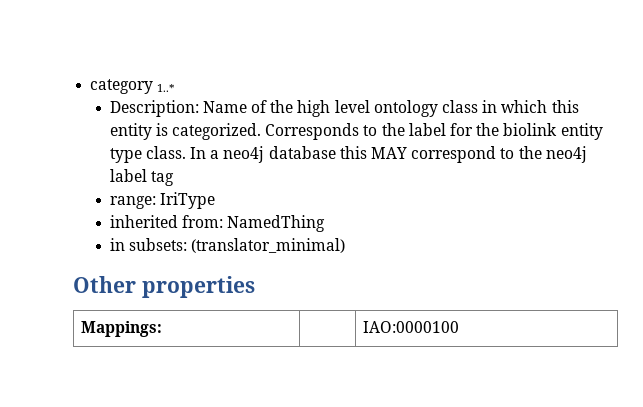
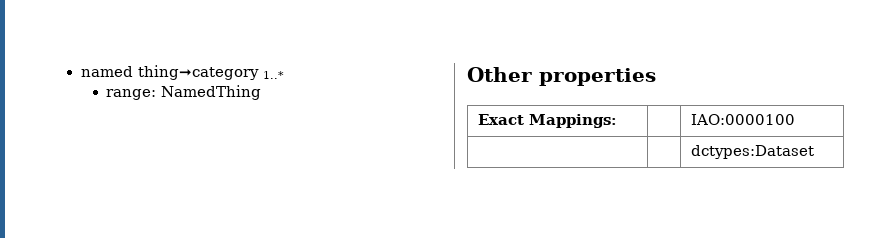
[90,79,154,94] category -> [80,65,259,80] named thing➞category
[109,100,579,117] [109,123,603,140] [109,146,587,163] [109,169,174,186] [109,192,215,209] [109,215,326,232] [109,238,346,253] Description: Name of the high level ontology class in which this entity is categorized. Corresponds to the label for the biolink entity type class. In a neo4j database this MAY correspond to the neo4j label tag // range: IriType // inherited from: NamedThing // in subsets: (translator_minimal) -> [106,85,262,100] range: NamedThing
(255, 287) none -> [478,114,525,125] Exact
(460, 327) none -> [691,145,815,159] // | | dctypes:Dataset

